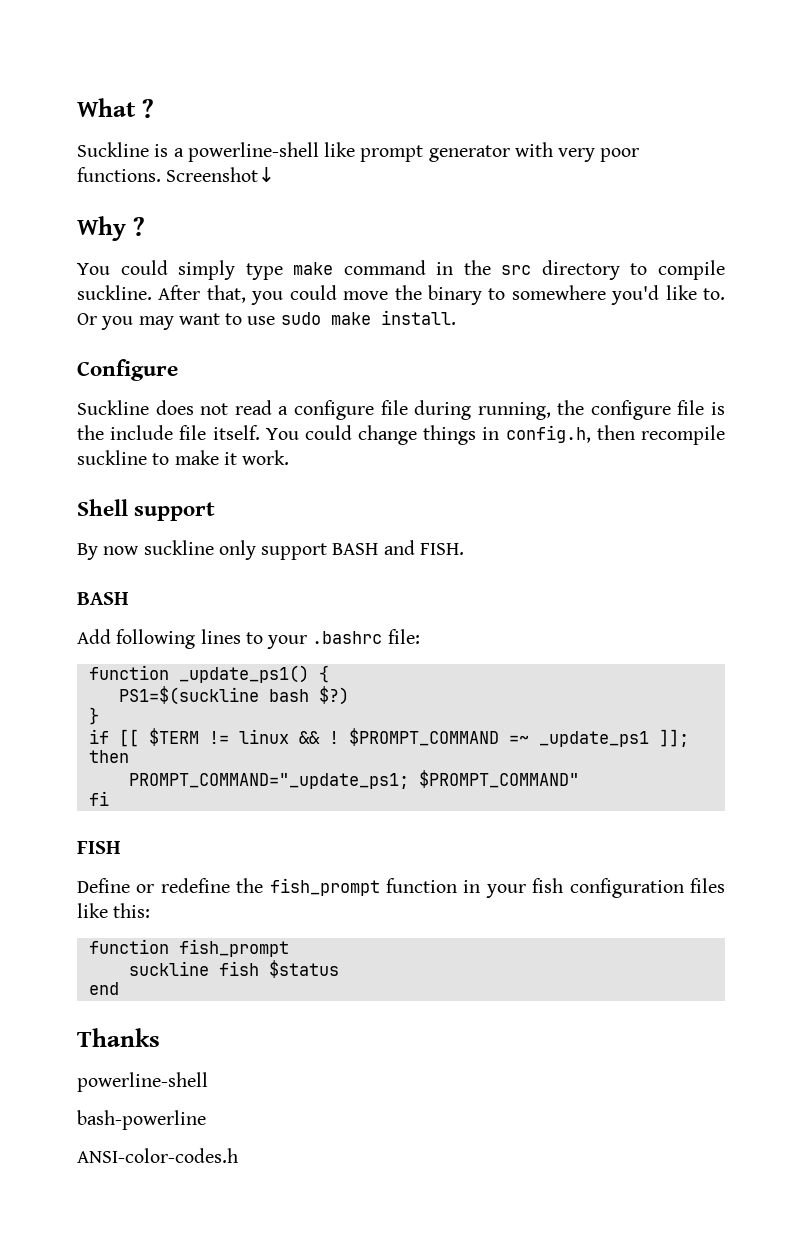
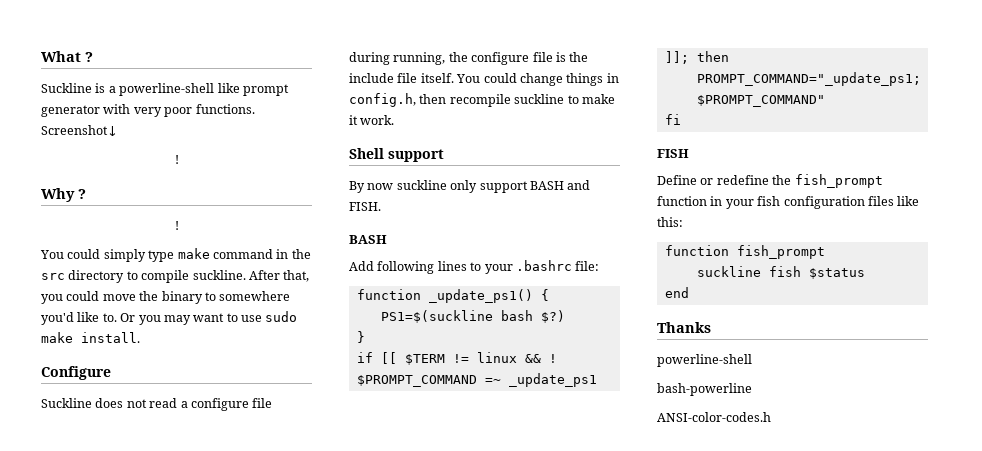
(276, 174) none -> [174,155,179,164] // !
(145, 226) none -> [174,221,179,230] // !

